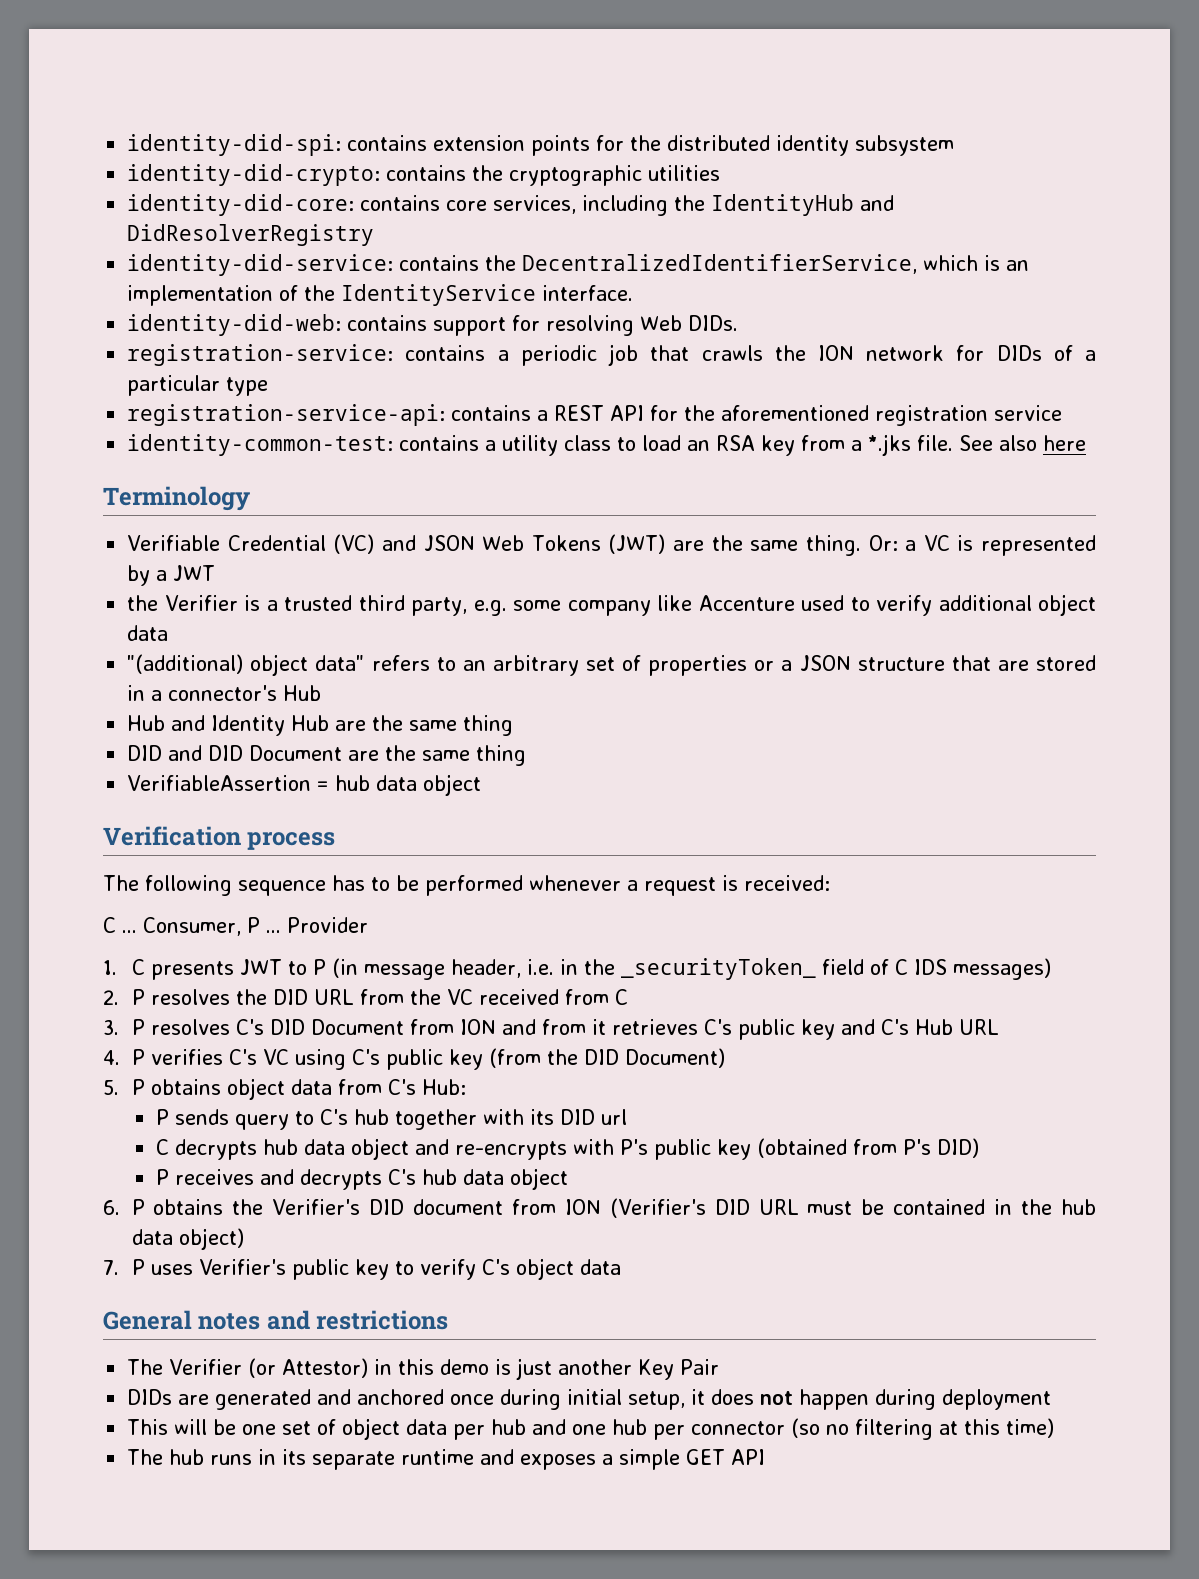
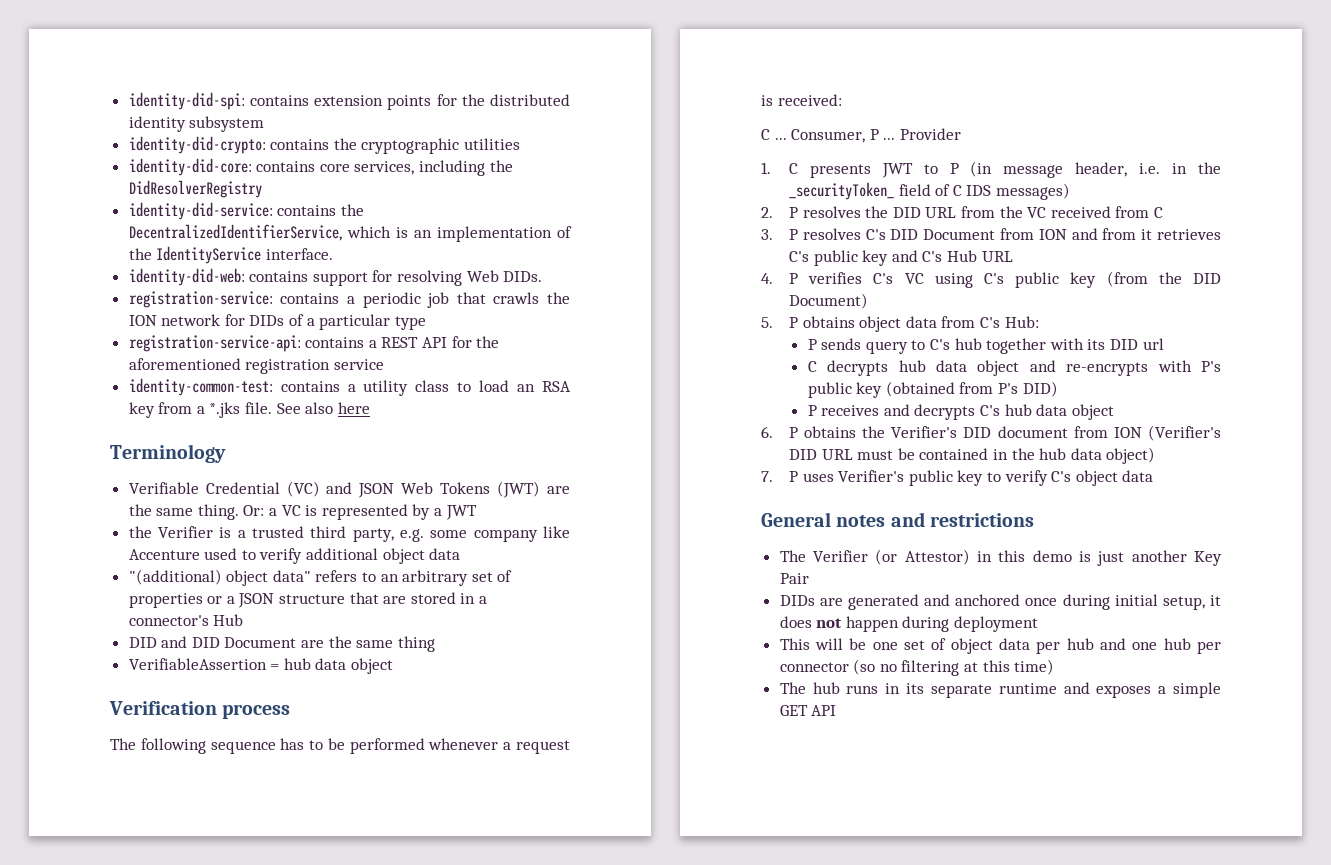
[711,194,895,216] IdentityHub and -> (513, 166) none
[127,715,514,736] // Hub and Identity Hub are the same thing -> (244, 620) none

